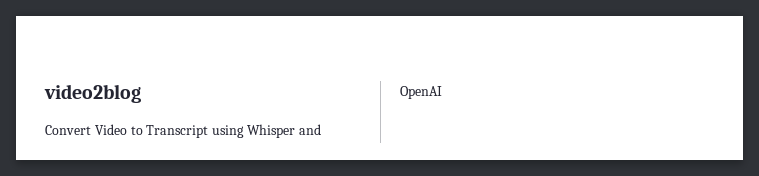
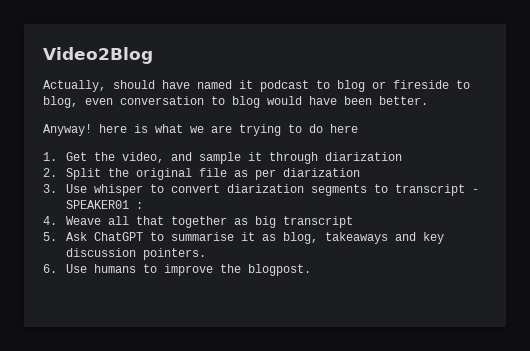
[44,84,141,103] [45,124,321,138] [400,86,442,99] video2blog // Convert Video to Transcript using Whisper and OpenAI -> [43,47,153,64] [43,80,470,92] [43,96,428,108] [43,124,358,136] [43,152,402,164] [43,168,360,180] [43,184,479,196] [65,200,143,209] [43,216,353,228] [43,232,444,244] [65,248,206,260] [43,264,311,276] Video2Blog // Actually, should have named it podcast to blog or fireside to blog, even conversation to blog would have been better. // Anyway! here is what we are trying to do here // 1. Get the video, and sample it through diarization // 2. Split the original file as per diarization // 3. Use whisper to convert diarization segments to transcript - SPEAKER01 : // 4. Weave all that together as big transcript // 5. Ask ChatGPT to summarise it as blog, takeaways and key discussion pointers. // 6. Use humans to improve the blogpost.

